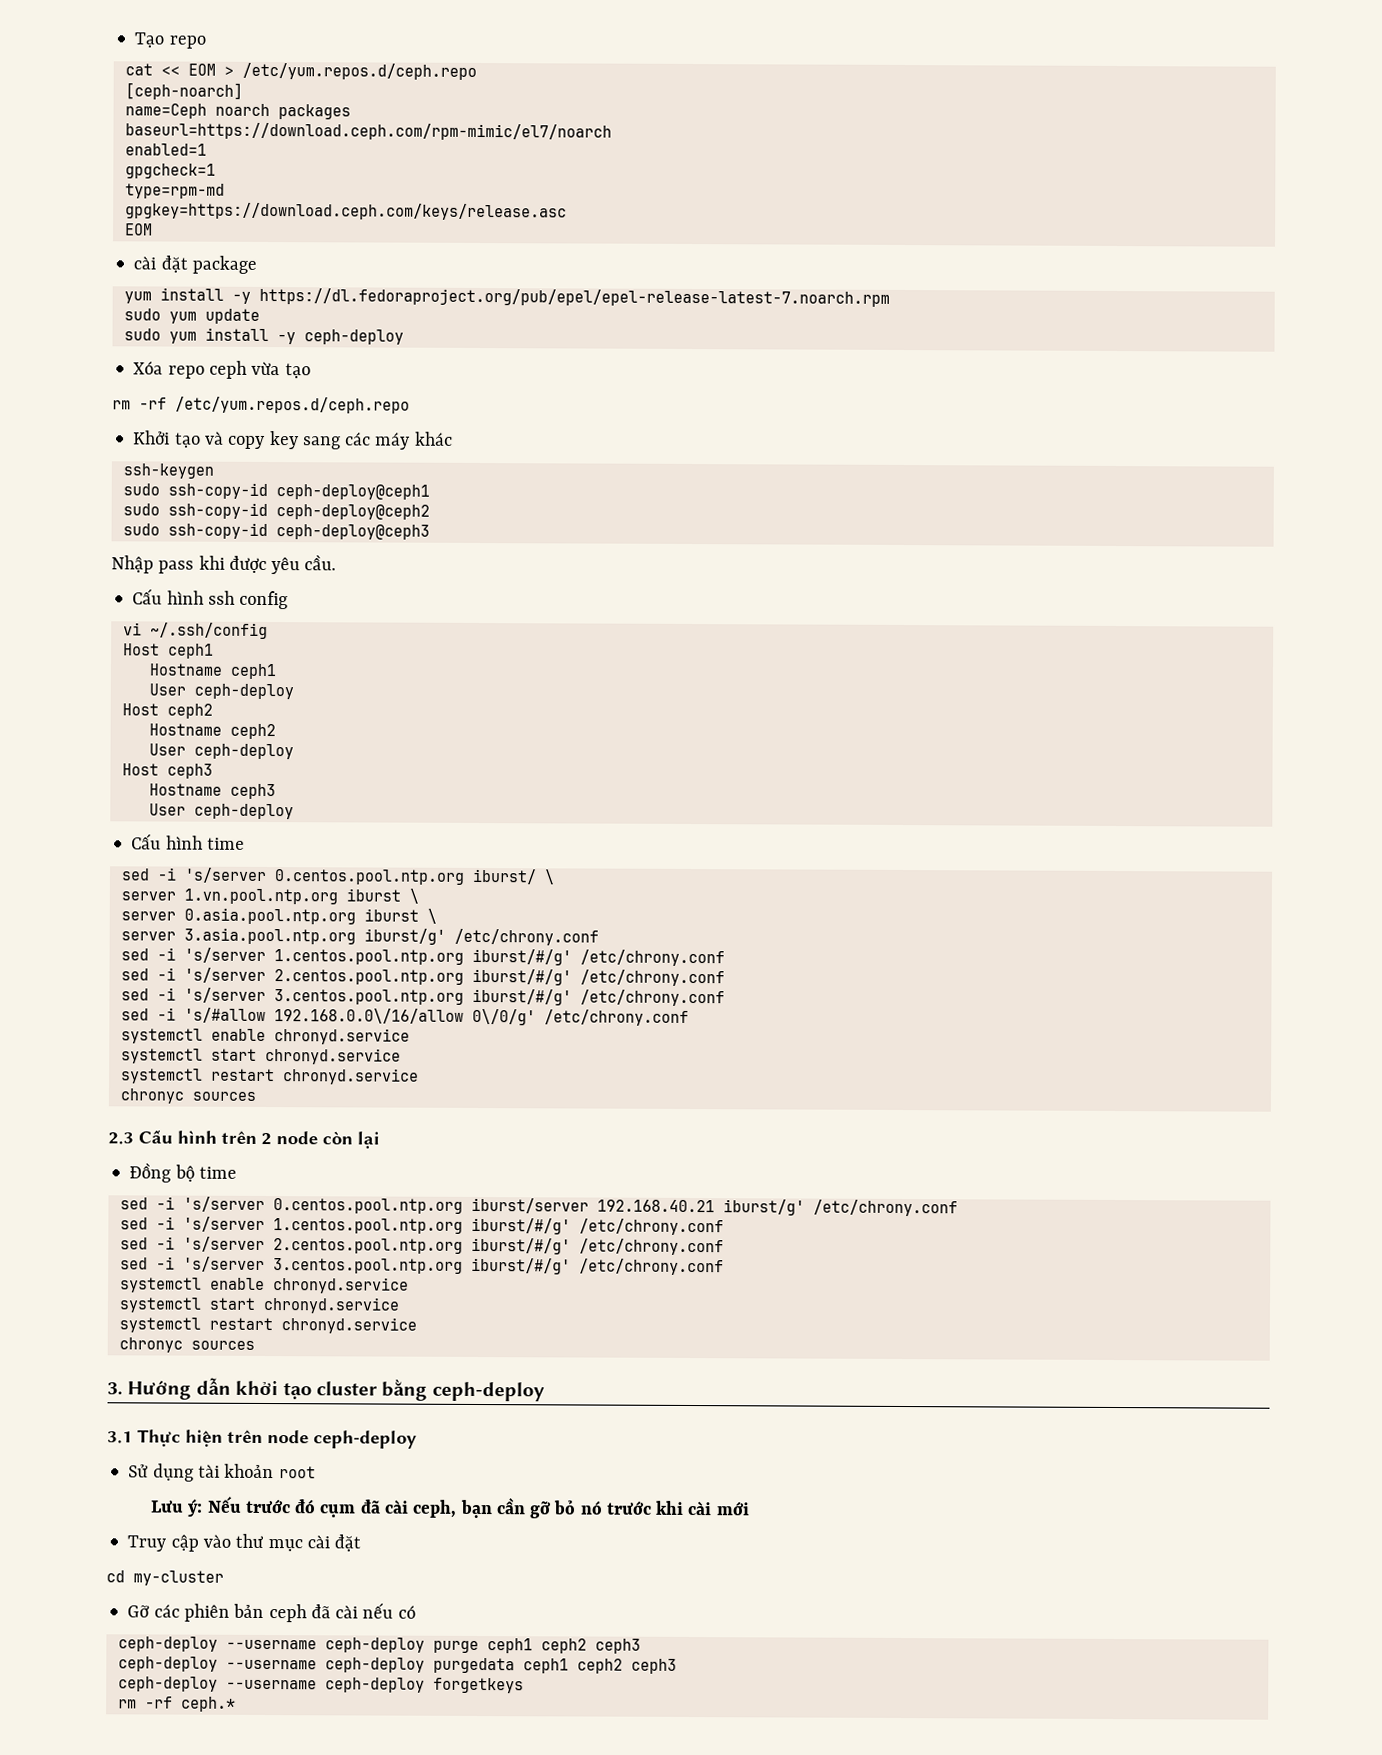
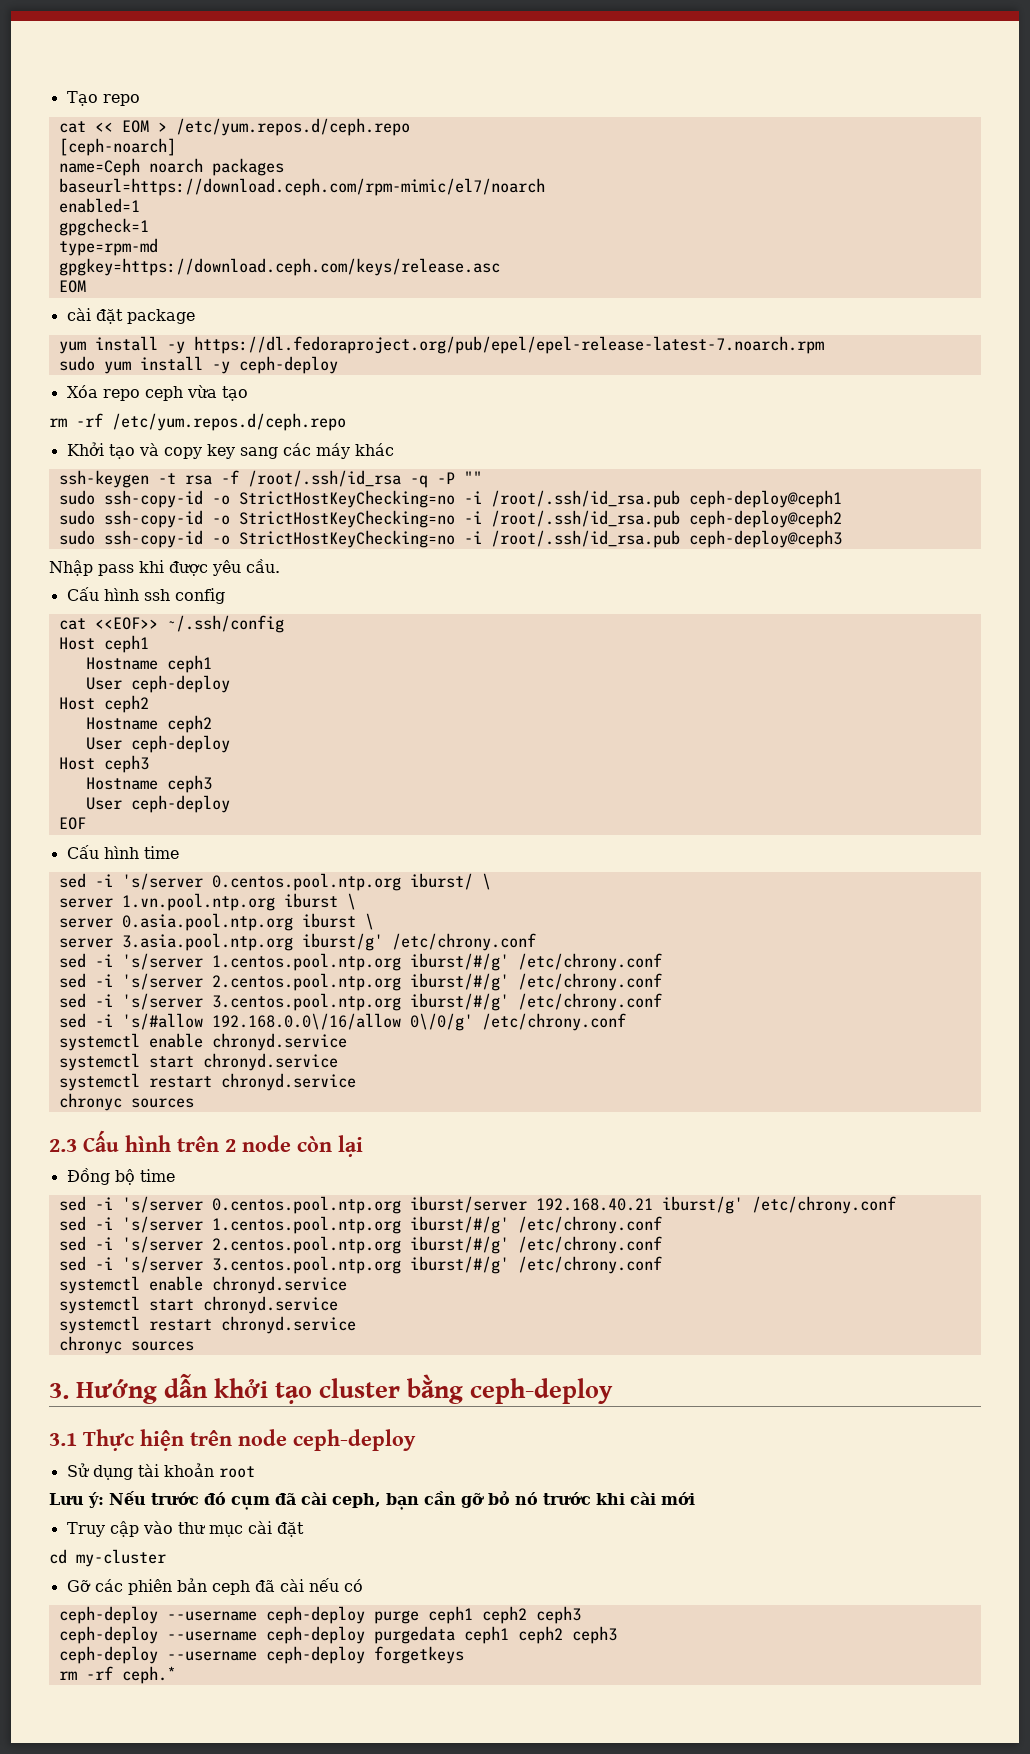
[123,308,260,324] // sudo yum update -> (824, 345) none
[122,482,268,500] // sudo ssh-copy-id -> [157,470,482,488] [58,490,680,508] -t rsa -f /root/.ssh/id_rsa -q -P "" // sudo ssh-copy-id -o StrictHostKeyChecking=no -i /root/.ssh/id_rsa.pub
(268, 511) none -> [211,510,680,528] -o StrictHostKeyChecking=no -i /root/.ssh/id_rsa.pub
(268, 531) none -> [211,530,680,548] -o StrictHostKeyChecking=no -i /root/.ssh/id_rsa.pub
[122,622,142,636] vi -> [58,617,158,630] cat <<EOF>>
(294, 811) none -> [58,817,86,830] // EOF

